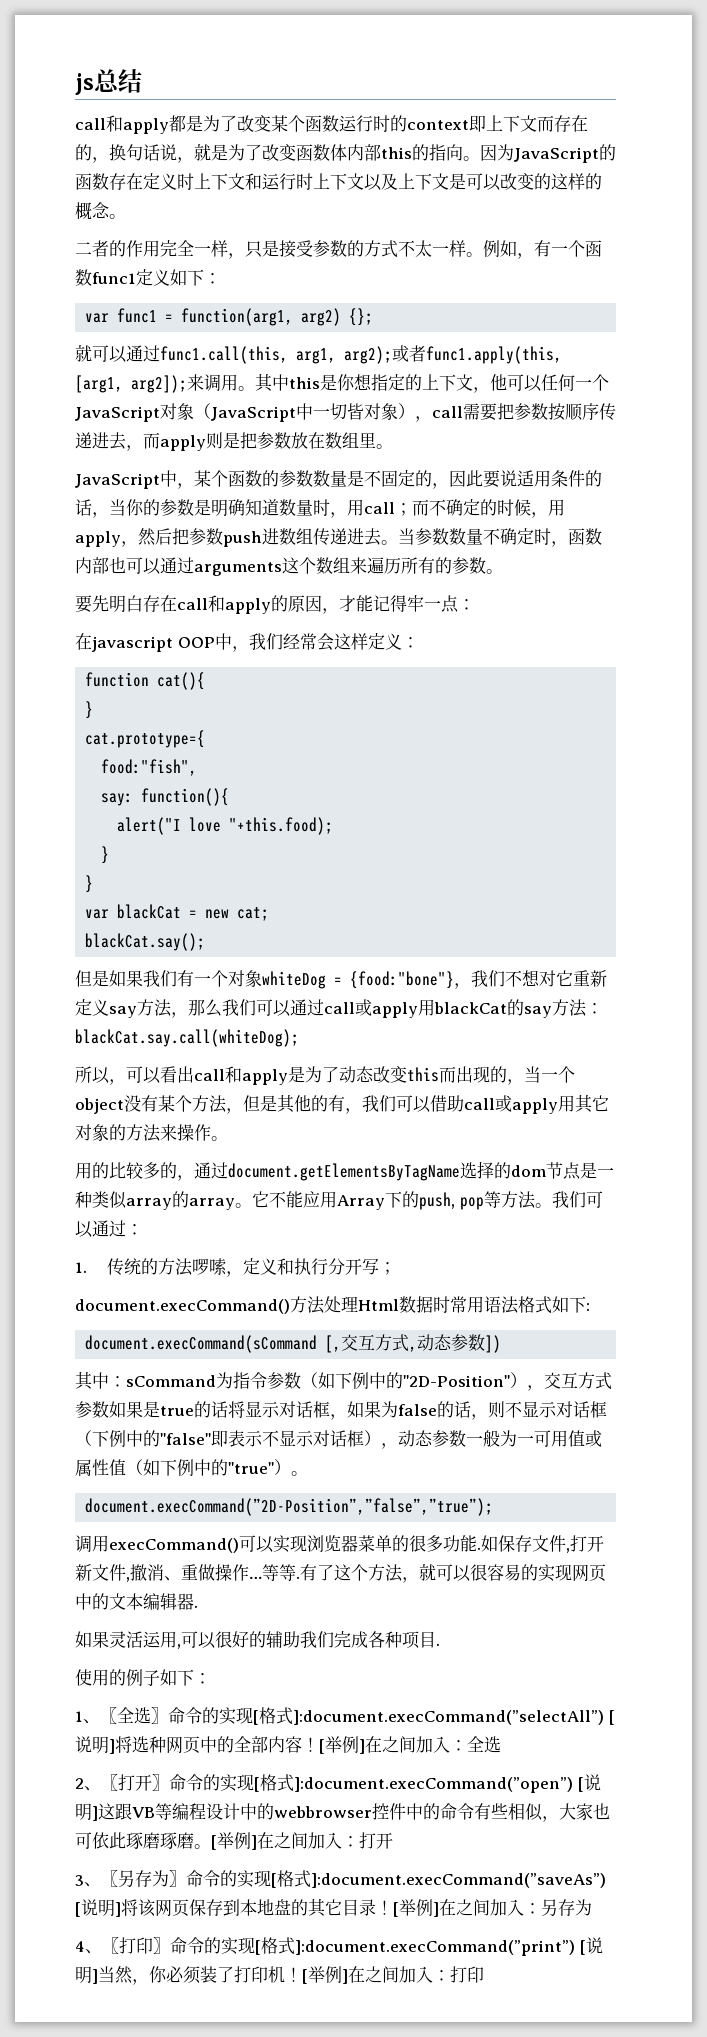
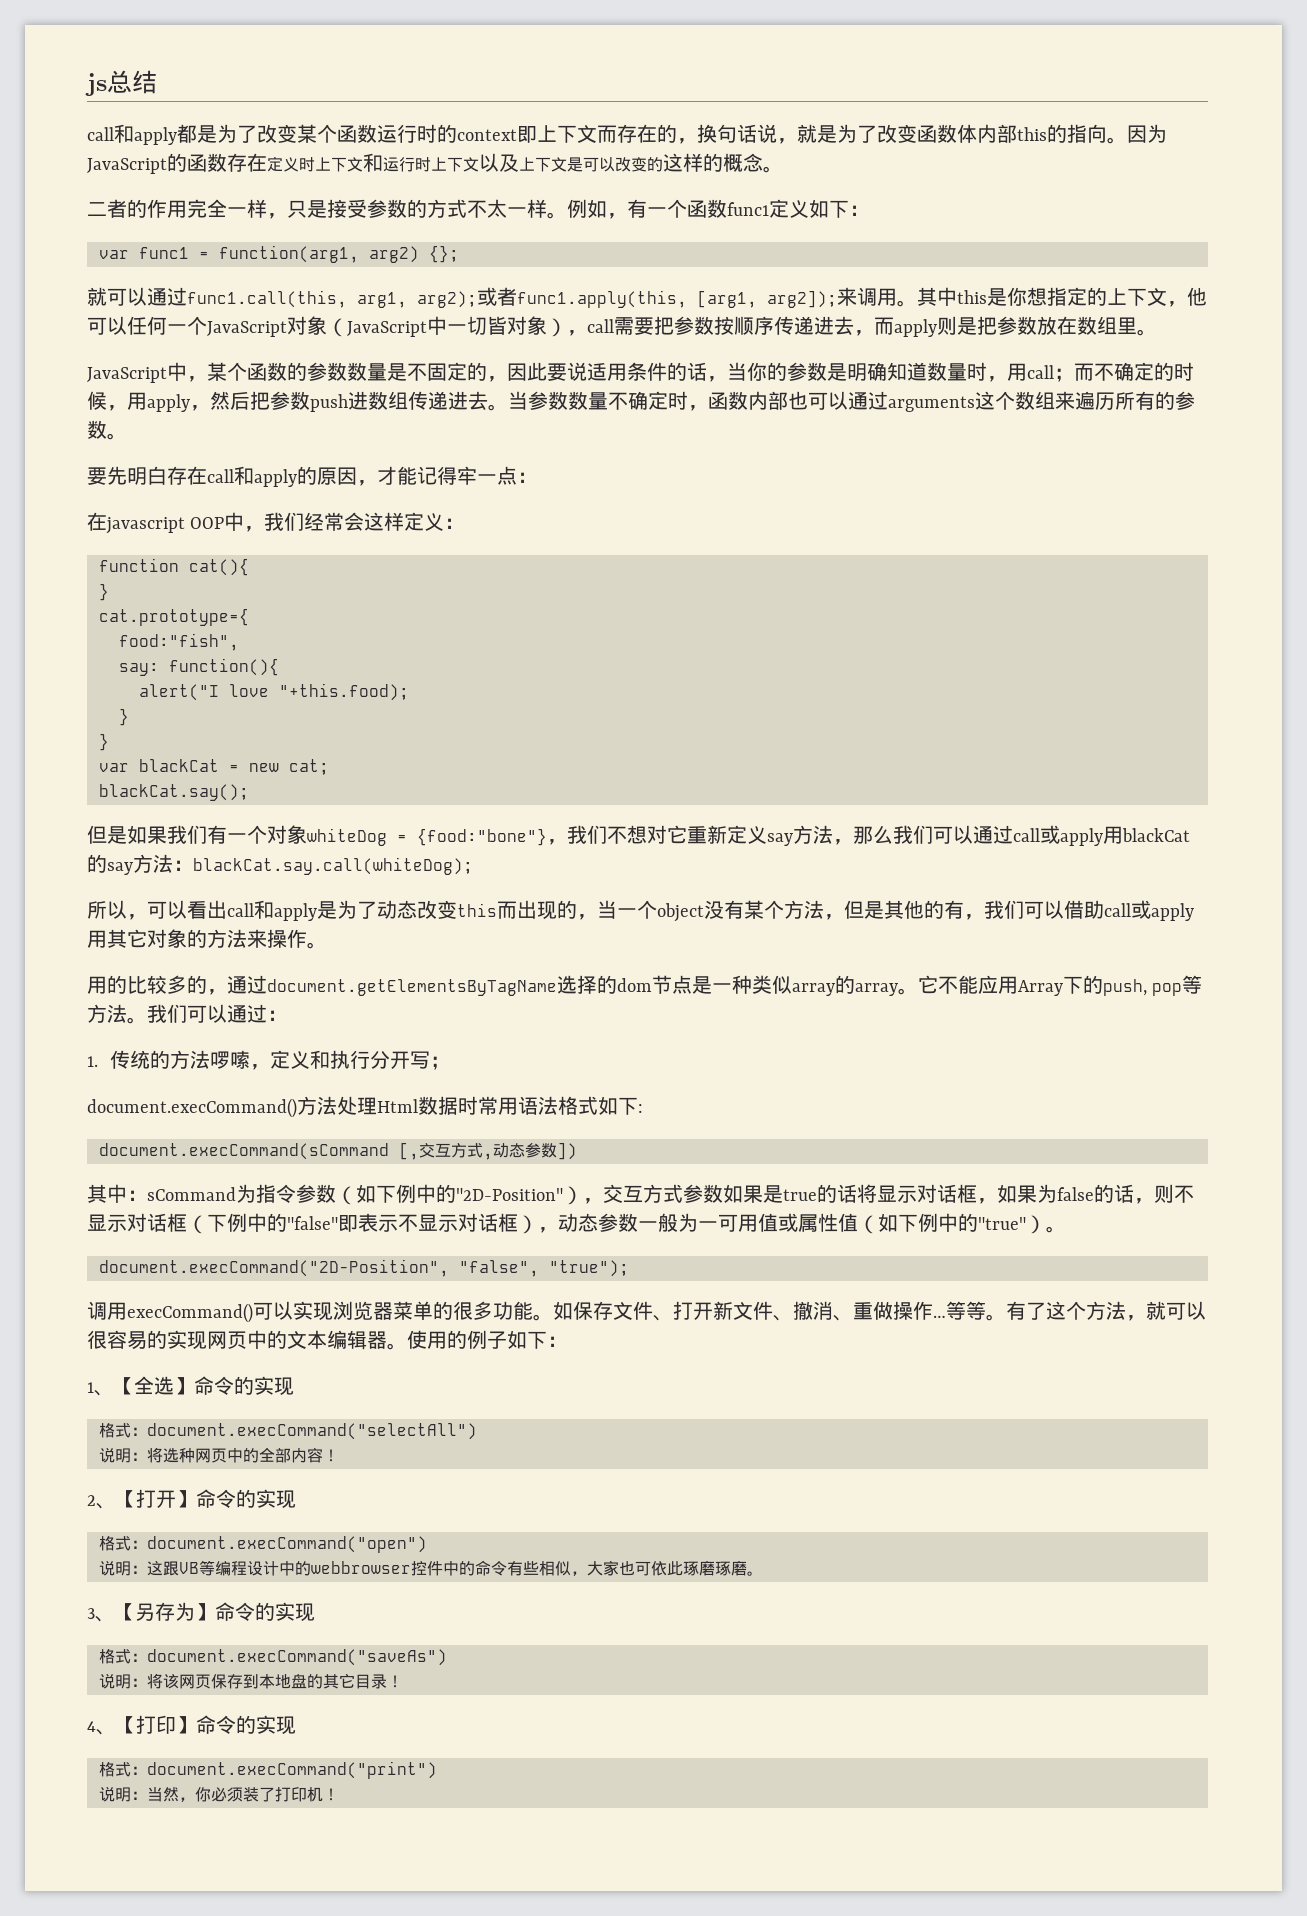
[85,1498,494,1516] document.execCommand(”2D-Position”,”false”,”true”); -> [98,1259,629,1277] document.execCommand("2D-Position", "false", "true");
[477,1547,481,1550] . -> [533,1314,553,1321] 。
[566,1548,570,1553] , -> [653,1315,673,1321] 、
[126,1577,130,1582] , -> [773,1315,793,1321] 、
[296,1576,300,1579] . -> [986,1314,1006,1321] 。
[194,1605,198,1608] [75,1631,440,1649] . // 如果灵活运用,可以很好的辅助我们完成各种项目. // -> [387,1343,407,1350] 。
[100,1707,615,1725] [75,1736,115,1754] 〖全选〗命令的实现[格式]:document.execCommand(”selectAll”) [说明] -> [114,1376,294,1396] [98,1423,477,1440] [98,1447,147,1463] 【全选】命令的实现 // 格式：document.execCommand("selectAll") // 说明：
[319,1736,501,1754] [举例]在之间加入：全选 -> (339, 1455) none
[101,1774,601,1793] [75,1803,98,1821] 〖打开〗命令的实现[格式]:document.execCommand(”open”) [说明] -> [116,1489,296,1509] [98,1536,427,1553] [98,1560,147,1576] 【打开】命令的实现 // 格式：document.execCommand("open") // 说明：
[211,1832,393,1850] [举例]在之间加入：打开 -> (763, 1573) none
[101,1870,606,1888] [75,1899,121,1917] 〖另存为〗命令的实现[格式]:document.execCommand(”saveAs”) [说明] -> [115,1602,315,1622] [98,1649,447,1666] [98,1673,147,1689] 【另存为】命令的实现 // 格式：document.execCommand("saveAs") // 说明：
[393,1899,592,1917] [举例]在之间加入：另存为 -> (403, 1681) none
[102,1937,603,1956] [75,1966,98,1984] 〖打印〗命令的实现[格式]:document.execCommand(”print”) [说明] -> [116,1715,296,1735] [98,1761,437,1779] [98,1786,147,1802] 【打印】命令的实现 // 格式：document.execCommand("print") // 说明：
[302,1966,484,1984] [举例]在之间加入：打印 -> (339, 1794) none

